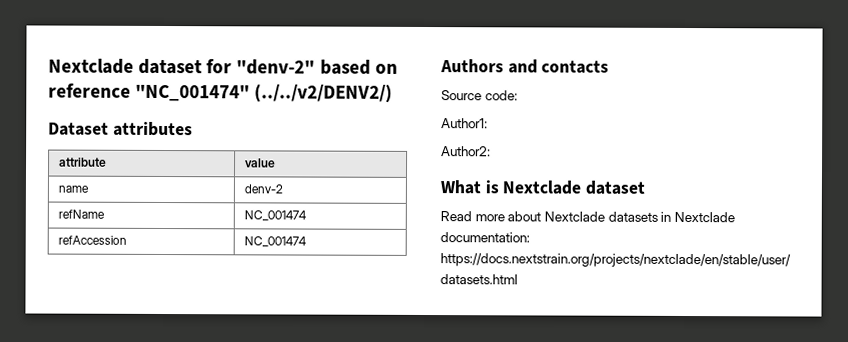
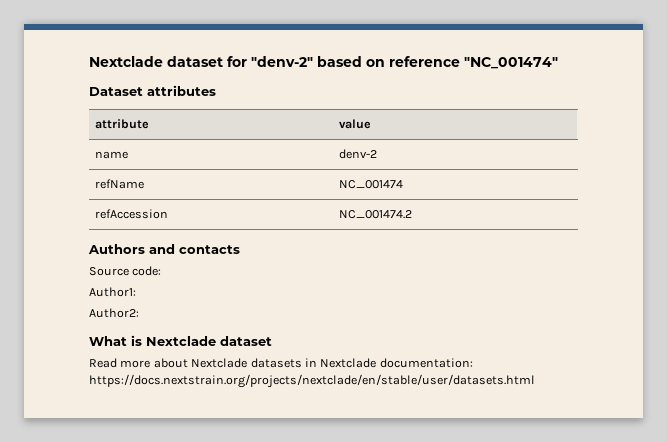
[254,84,394,103] (../../v2/DENV2/) -> (558, 63) none
[243,236,307,247] NC_001474 -> [339,210,413,219] NC_001474.2

